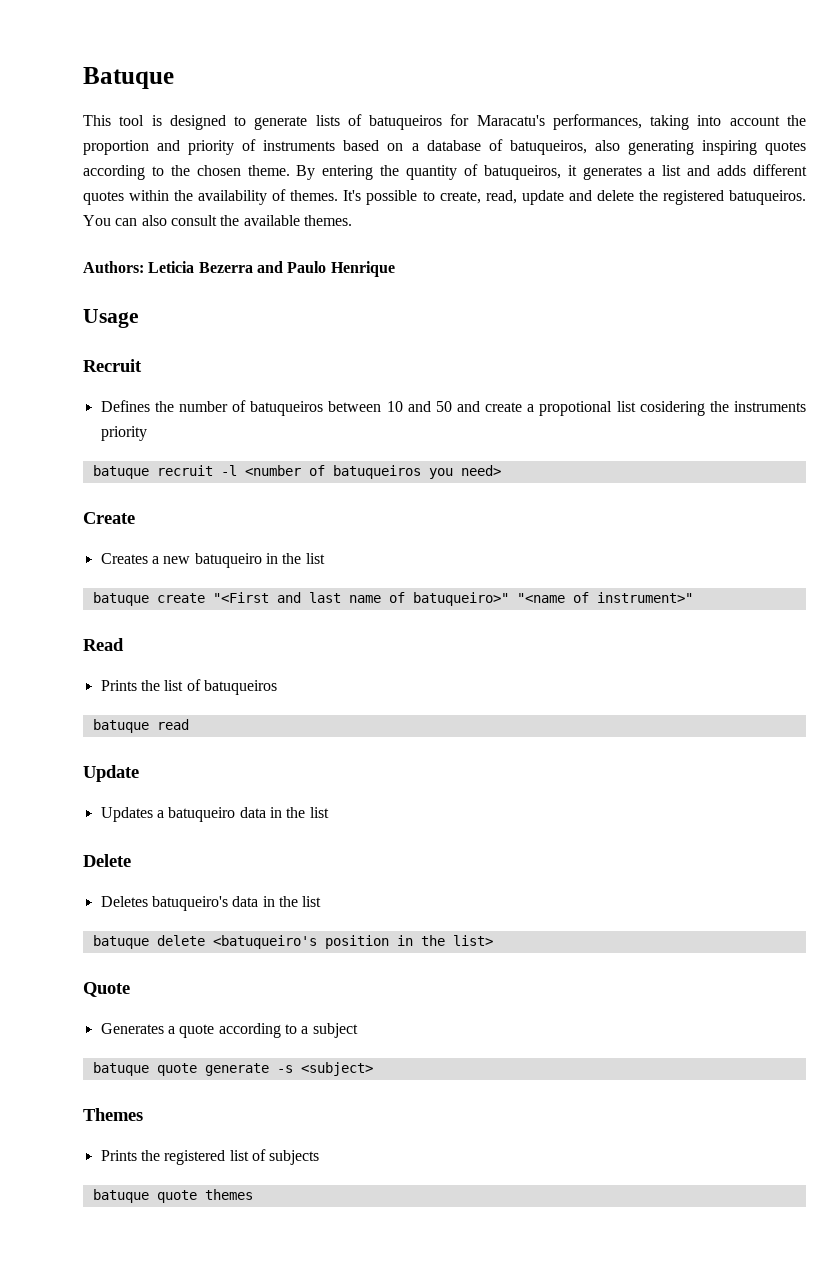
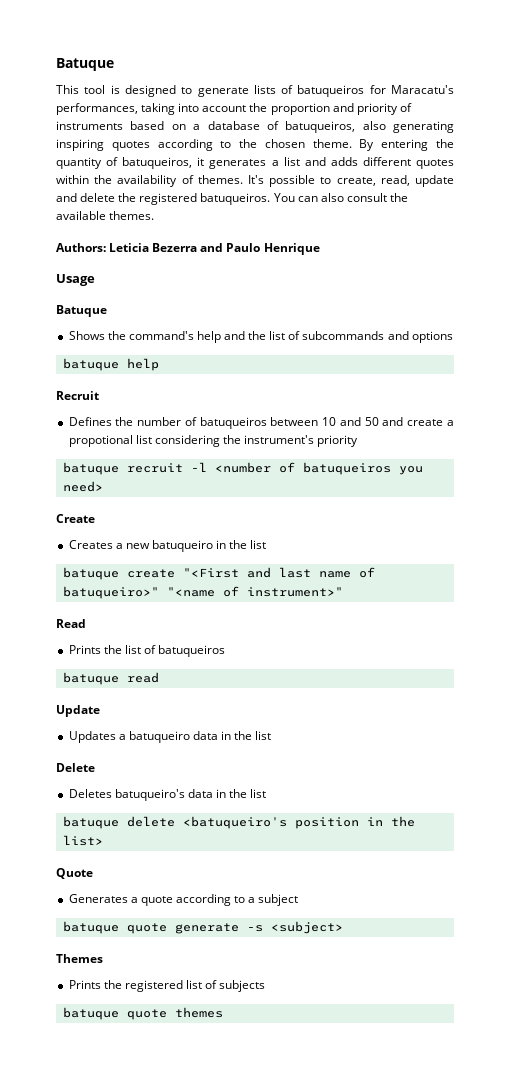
(139, 318) none -> [56,305,107,317] [68,331,453,343] [62,358,159,371] // Batuque // Shows the command's help and the list of subcommands and options // batuque help
[639,401,806,416] cosidering the instruments -> [154,435,315,447] considering the instrument's

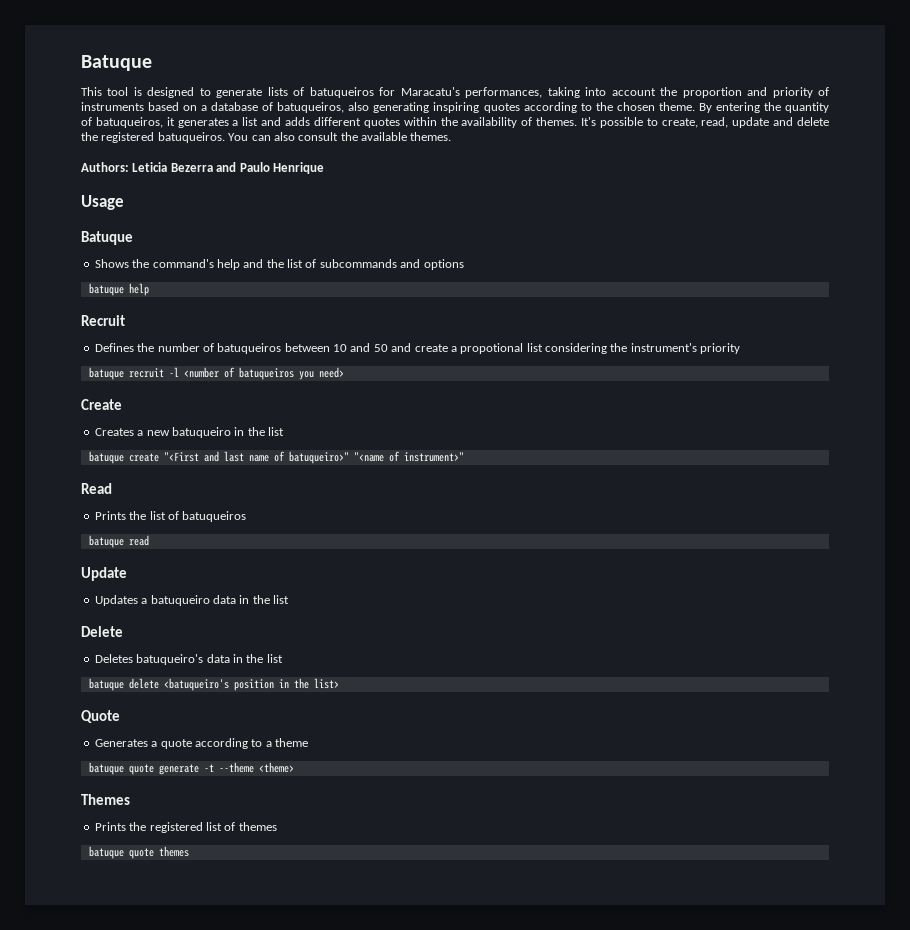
[258,894,299,906] subject -> [275,738,308,747] theme
[246,921,343,934] -s <subject> -> [203,762,294,773] -t --theme <theme>
[219,980,266,992] subjects -> [238,822,277,831] themes

